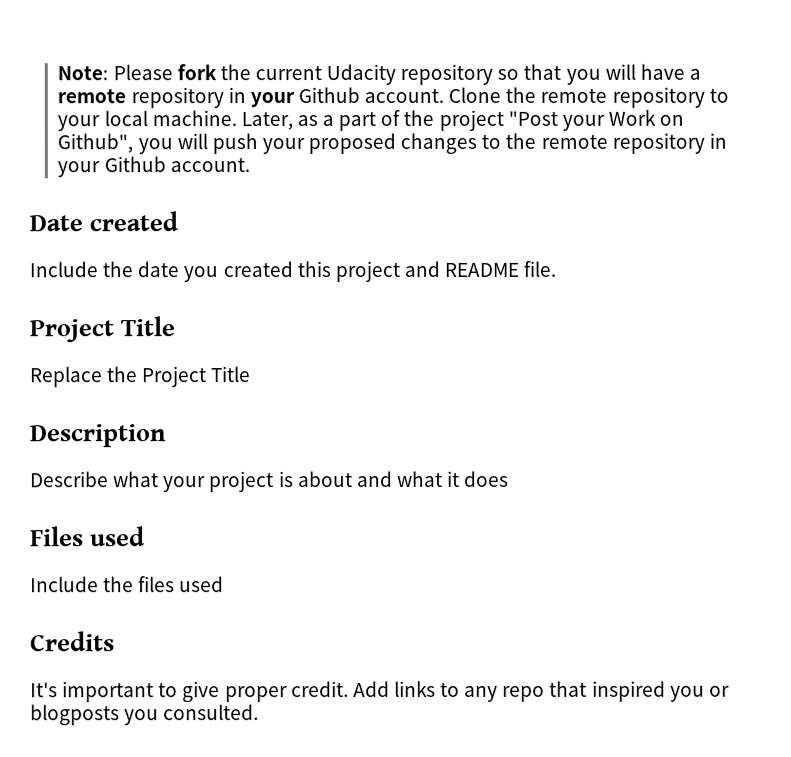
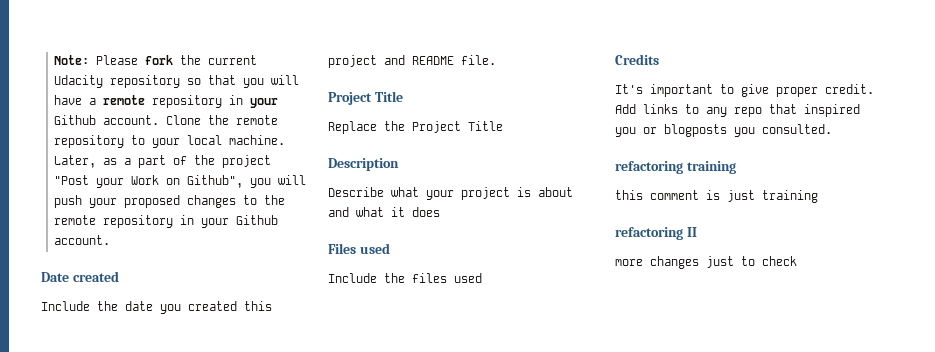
(260, 712) none -> [615,161,736,174] [615,190,818,203] [615,227,697,240] [615,256,797,269] // refactoring training // this comment is just training // refactoring II // more changes just to check

